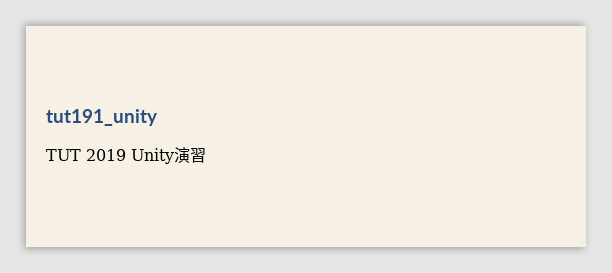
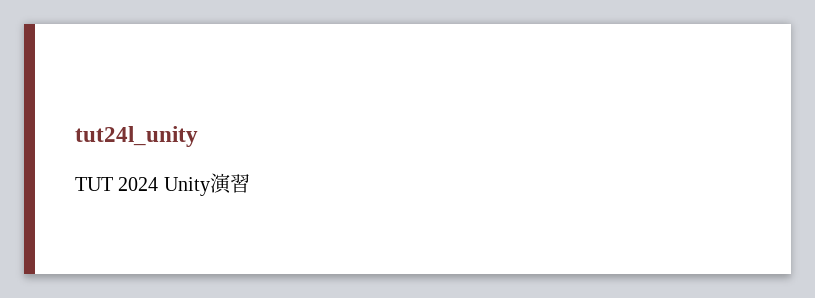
[46,109,158,126] tut191_unity -> [75,126,198,147] tut24l_unity
[86,149,126,161] 2019 -> [118,177,159,191] 2024

